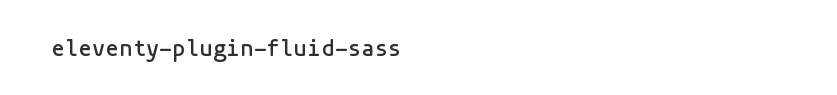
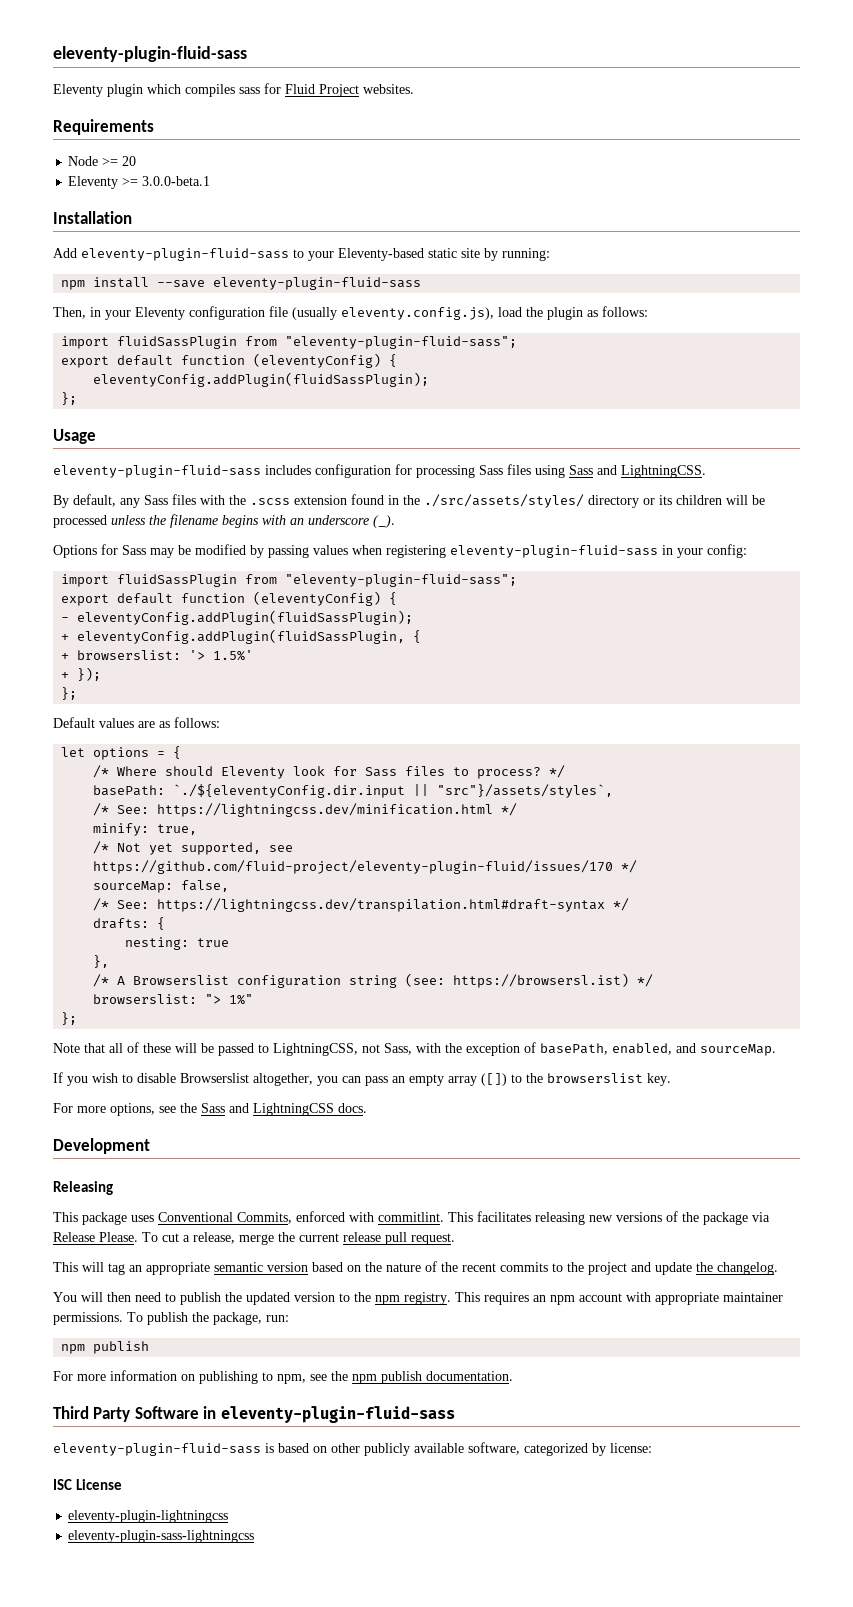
[51,39,401,62] eleventy-plugin-fluid-sass -> [53,46,247,62] [53,83,414,97] [53,119,154,135] [68,156,137,166] [68,176,211,189] [53,211,132,224] [53,248,550,261] [61,277,422,290] [53,306,648,320] [61,336,518,349] [61,353,398,368] [93,372,430,387] [61,392,78,405] [53,429,96,444] [53,464,706,478] [53,494,765,508] [53,514,395,528] [53,544,747,558] [61,574,518,587] [61,591,398,606] [61,610,414,625] [61,629,422,644] [61,650,254,661] [61,667,102,681] [61,687,78,700] [53,717,220,728] [61,746,182,760] [93,765,566,779] [93,784,614,798] [93,803,518,817] [93,823,198,836] [93,841,294,855] [93,860,638,874] [93,880,230,893] [93,898,630,912] [93,917,166,930] [125,937,230,950] [93,955,110,968] [93,973,654,988] [93,994,254,1005] [61,1012,78,1025] [53,1042,776,1056] [53,1072,671,1086] [53,1103,367,1116] [53,1138,150,1154] [53,1181,113,1195] [53,1211,770,1225] [53,1232,455,1245] [53,1261,778,1275] [53,1292,783,1305] [53,1312,289,1325] [61,1341,150,1354] [53,1370,513,1384] [53,1406,455,1423] [53,1442,652,1456] [53,1479,123,1490] [68,1510,229,1523] [68,1530,255,1543] eleventy-plugin-fluid-sass // Eleventy plugin which compiles sass for Fluid Project websites. // Requirements // Node >= 20 // Eleventy >= 3.0.0-beta.1 // Installation // Add eleventy-plugin-fluid-sass to your Eleventy-based static site by running: // npm install --save eleventy-plugin-fluid-sass // Then, in your Eleventy configuration file (usually eleventy.config.js), load the plugin as follows: // import fluidSassPlugin from "eleventy-plugin-fluid-sass"; // export default function (eleventyConfig) { // eleventyConfig.addPlugin(fluidSassPlugin); // }; // Usage // eleventy-plugin-fluid-sass includes configuration for processing Sass files using Sass and LightningCSS. // By default, any Sass files with the .scss extension found in the ./src/assets/styles/ directory or its children will be processed unless the filename begins with an underscore (_). // Options for Sass may be modified by passing values when registering eleventy-plugin-fluid-sass in your config: // import fluidSassPlugin from "eleventy-plugin-fluid-sass"; // export default function (eleventyConfig) { // - eleventyConfig.addPlugin(fluidSassPlugin); // + eleventyConfig.addPlugin(fluidSassPlugin, { // + browserslist: '> 1.5%' // + }); // }; // Default values are as follows: // let options = { // /* Where should Eleventy look for Sass files to process? */ // basePath: `./${eleventyConfig.dir.input || "src"}/assets/styles`, // /* See: https://lightningcss.dev/minification.html */ // minify: true, // /* Not yet supported, see https://github.com/fluid-project/eleventy-plugin-fluid/issues/170 */ // sourceMap: false, // /* See: https://lightningcss.dev/transpilation.html#draft-syntax */ // drafts: { // nesting: true // }, // /* A Browserslist configuration string (see: https://browsersl.ist) */ // browserslist: "> 1%" // }; // Note that all of these will be passed to LightningCSS, not Sass, with the exception of basePath, enabled, and sourceMap. // If you wish to disable Browserslist altogether, you can pass an empty array ([]) to the browserslist key. // For more options, see the Sass and LightningCSS docs. // Development // Releasing // This package uses Conventional Commits, enforced with commitlint. This facilitates releasing new versions of the package via Release Please. To cut a release, merge the current release pull request. // This will tag an appropriate semantic version based on the nature of the recent commits to the project and update the changelog. // You will then need to publish the updated version to the npm registry. This requires an npm account with appropriate maintainer permissions. To publish the package, run: // npm publish // For more information on publishing to npm, see the npm publish documentation. // Third Party Software in eleventy-plugin-fluid-sass // eleventy-plugin-fluid-sass is based on other publicly available software, categorized by license: // ISC License // eleventy-plugin-lightningcss // eleventy-plugin-sass-lightningcss

